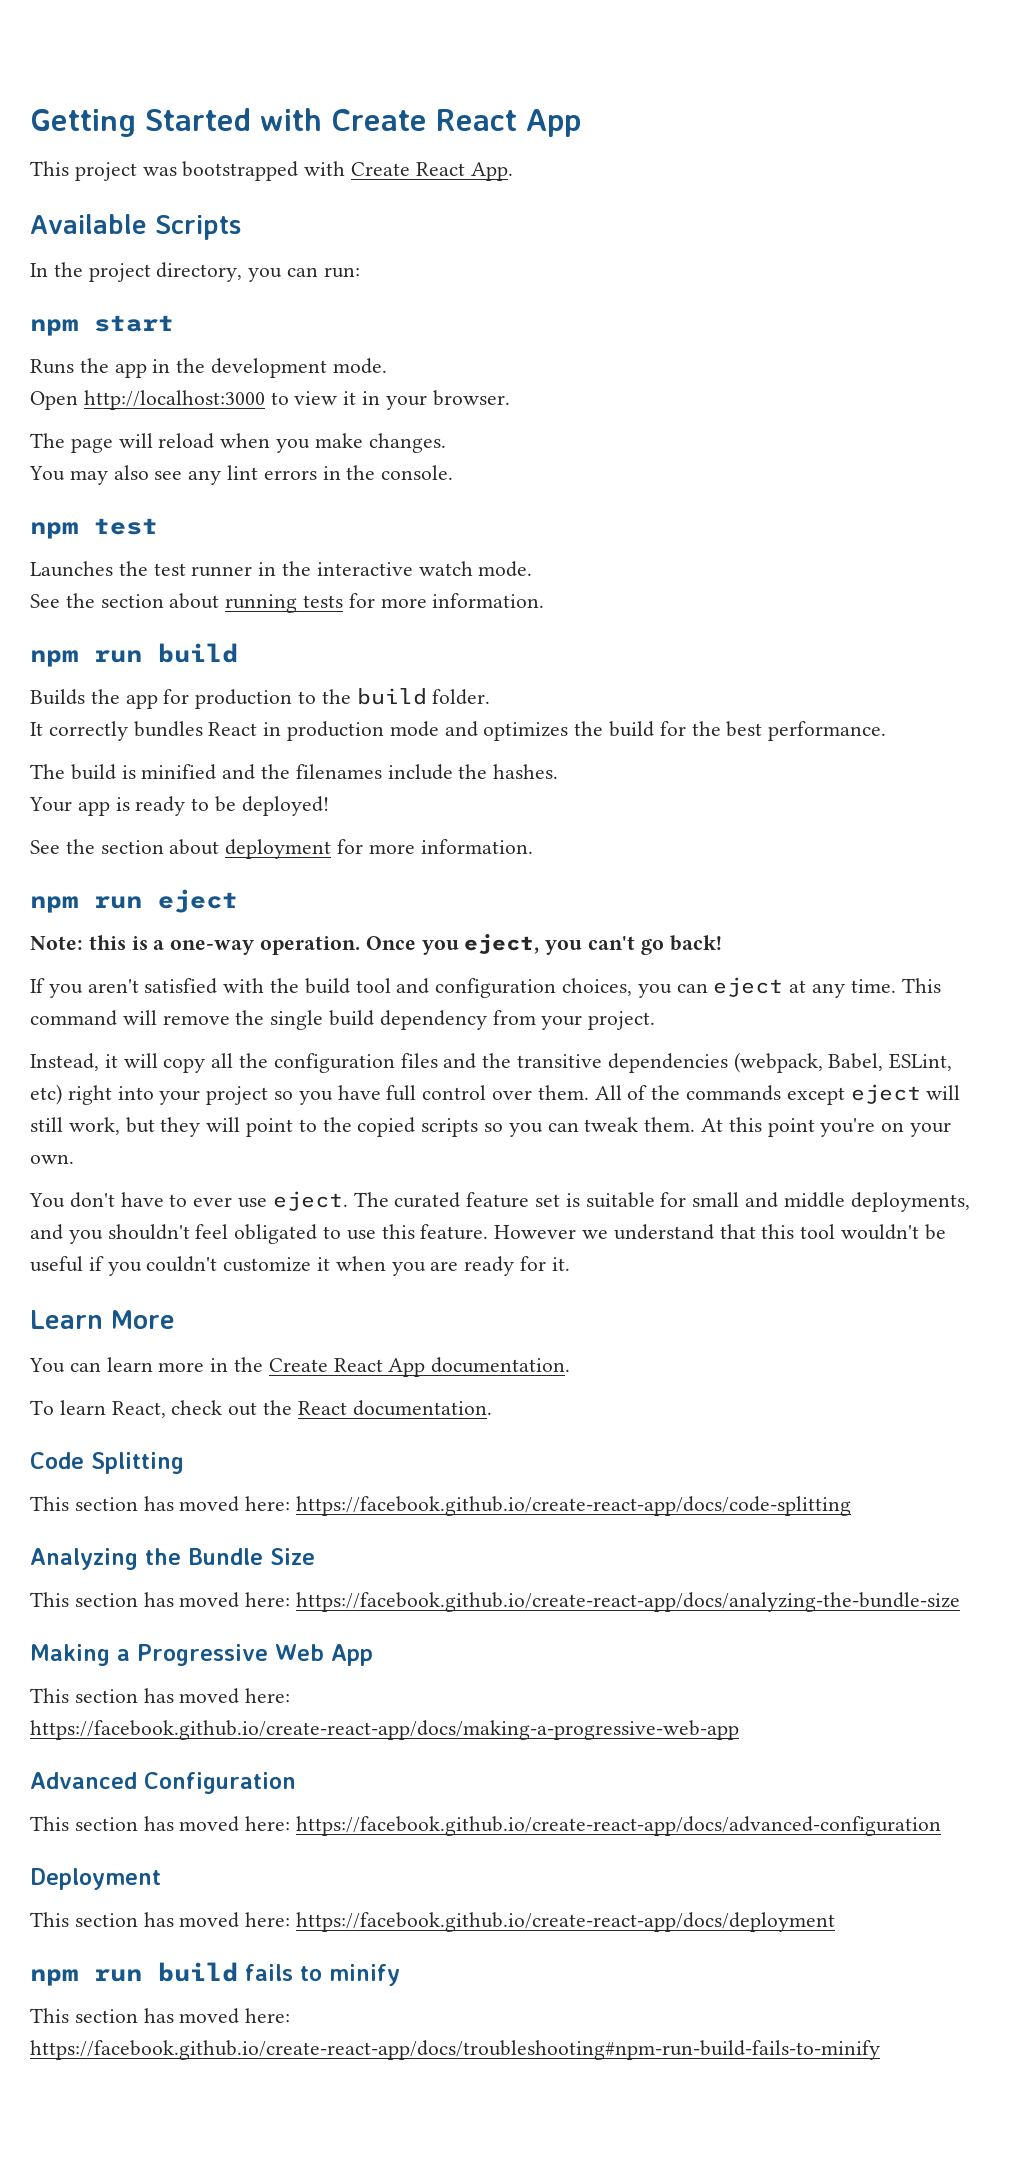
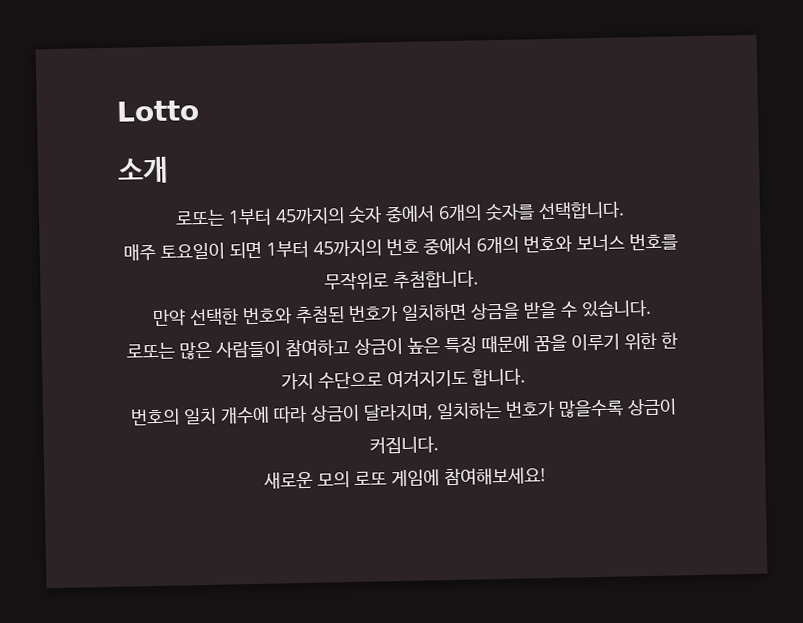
[30,108,581,137] [30,161,513,181] [30,214,241,240] [30,262,360,282] [30,315,174,336] [30,358,387,378] [30,390,510,410] [30,433,446,453] [29,465,454,485] [30,518,158,539] [30,561,533,577] [30,593,545,613] [30,643,238,667] [30,688,491,709] [30,721,887,741] [30,764,559,780] [29,796,329,816] [30,839,533,859] [30,889,238,913] [30,934,722,955] [30,977,941,998] [30,1010,656,1030] [30,1052,953,1073] [30,1084,961,1105] [30,1117,952,1137] [30,1154,74,1164] [29,1191,970,1212] [30,1224,946,1244] [30,1256,570,1276] [30,1310,175,1329] [29,1357,571,1377] [30,1400,492,1418] [30,1452,184,1474] [30,1496,852,1516] [30,1548,315,1570] [30,1592,961,1612] [30,1644,373,1666] [30,1688,291,1704] [30,1720,739,1740] [30,1772,296,1794] [30,1816,942,1836] [30,1868,161,1890] [30,1912,836,1932] [30,1962,400,1986] [30,2008,291,2024] [30,2040,880,2060] Getting Started with Create React App // This project was bootstrapped with Create React App. // Available Scripts // In the project directory, you can run: // npm start // Runs the app in the development mode. // Open http://localhost:3000 to view it in your browser. // The page will reload when you make changes. // You may also see any lint errors in the console. // npm test // Launches the test runner in the interactive watch mode. // See the section about running tests for more information. // npm run build // Builds the app for production to the build folder. // It correctly bundles React in production mode and optimizes the build for the best performance. // The build is minified and the filenames include the hashes. // Your app is ready to be deployed! // See the section about deployment for more information. // npm run eject // Note: this is a one-way operation. Once you eject, you can't go back! // If you aren't satisfied with the build tool and configuration choices, you can eject at any time. This command will remove the single build dependency from your project. // Instead, it will copy all the configuration files and the transitive dependencies (webpack, Babel, ESLint, etc) right into your project so you have full control over them. All of the commands except eject will still work, but they will point to the copied scripts so you can tweak them. At this point you're on your own. // You don't have to ever use eject. The curated feature set is suitable for small and middle deployments, and you shouldn't feel obligated to use this feature. However we understand that this tool wouldn't be useful if you couldn't customize it when you are ready for it. // Learn More // You can learn more in the Create React App documentation. // To learn React, check out the React documentation. // Code Splitting // This section has moved here: https://facebook.github.io/create-react-app/docs/code-splitting // Analyzing the Bundle Size // This section has moved here: https://facebook.github.io/create-react-app/docs/analyzing-the-bundle-size // Making a Progressive Web App // This section has moved here: https://facebook.github.io/create-react-app/docs/making-a-progressive-web-app // Advanced Configuration // This section has moved here: https://facebook.github.io/create-react-app/docs/advanced-configuration // Deployment // This section has moved here: https://facebook.github.io/create-react-app/docs/deployment // npm run build fails to minify // This section has moved here: https://facebook.github.io/create-react-app/docs/troubleshooting#npm-run-build-fails-to-minify -> [116,100,200,122] [117,156,169,184] [174,200,625,227] [122,233,678,261] [323,269,479,291] [151,299,652,327] [126,332,678,360] [280,368,526,390] [130,398,677,426] [369,435,439,454] [263,467,546,489] Lotto // 소개 // 로또는 1부터 45까지의 숫자 중에서 6개의 숫자를 선택합니다. // 매주 토요일이 되면 1부터 45까지의 번호 중에서 6개의 번호와 보너스 번호를 무작위로 추첨합니다. // 만약 선택한 번호와 추첨된 번호가 일치하면 상금을 받을 수 있습니다. // 로또는 많은 사람들이 참여하고 상금이 높은 특징 때문에 꿈을 이루기 위한 한 가지 수단으로 여겨지기도 합니다. // 번호의 일치 개수에 따라 상금이 달라지며, 일치하는 번호가 많을수록 상금이 커집니다. // 새로운 모의 로또 게임에 참여해보세요!

